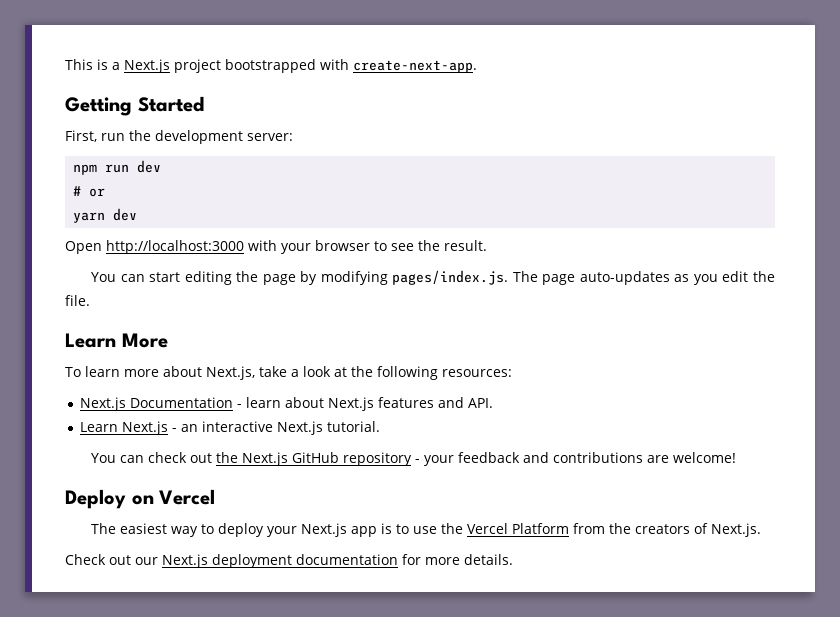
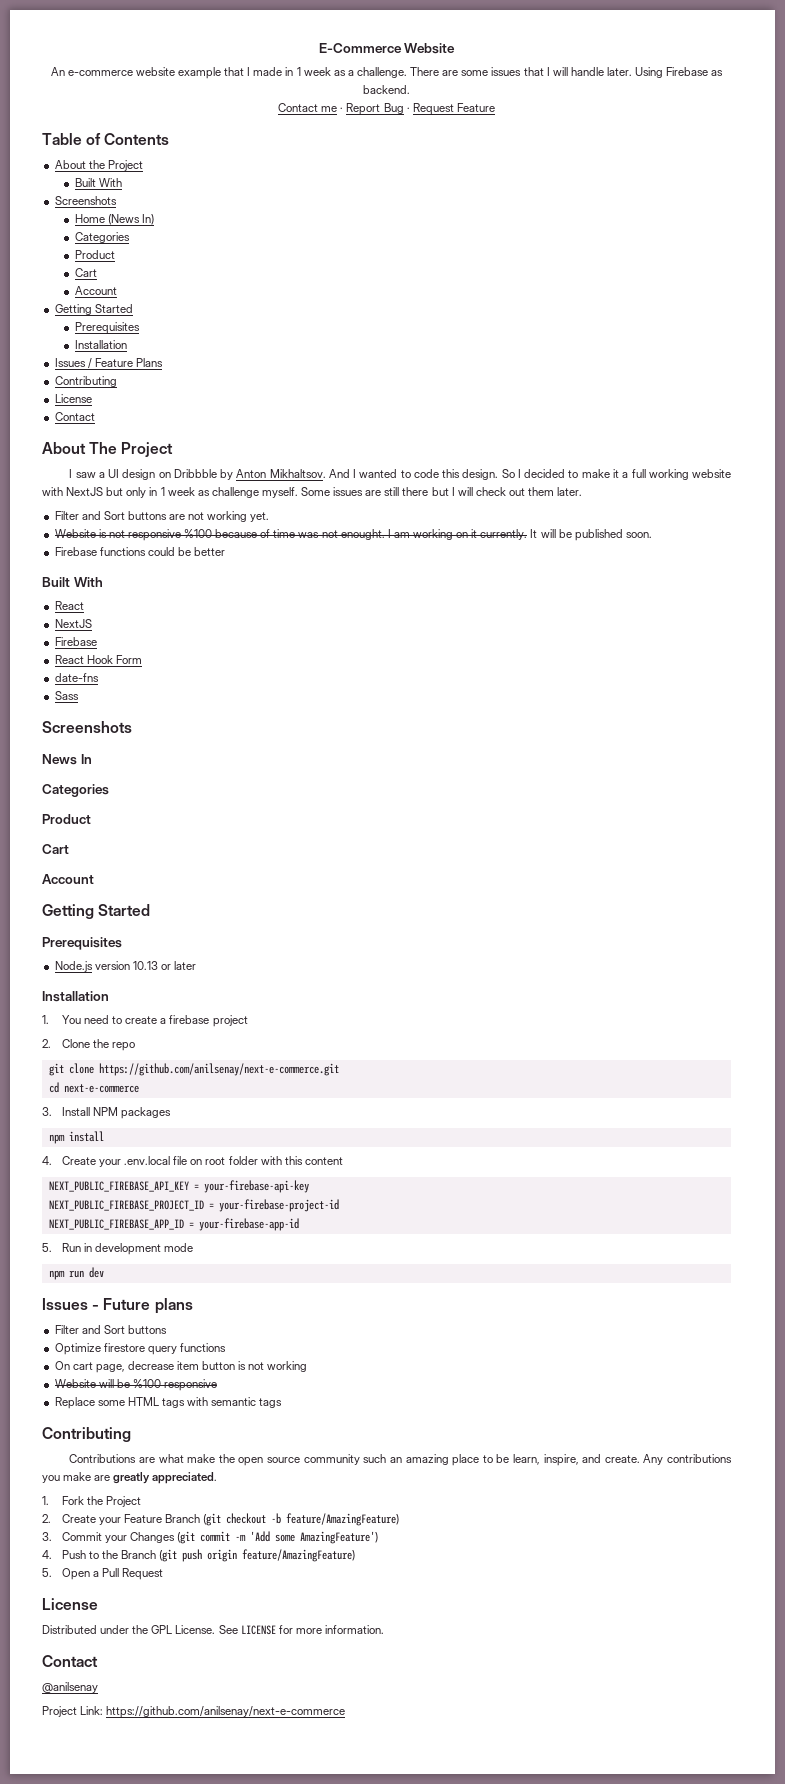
[65,59,477,73] [65,96,204,116] [65,130,293,144] [73,160,162,175] [73,186,106,197] [73,208,138,223] [65,240,487,254] [91,270,776,285] [65,295,90,306] [65,333,168,348] [65,366,512,380] [80,397,494,411] [80,421,381,435] [91,452,737,466] [65,489,216,509] [91,523,762,537] [65,554,513,568] This is a Next.js project bootstrapped with create-next-app. // Getting Started // First, run the development server: // npm run dev // # or // yarn dev // Open http://localhost:3000 with your browser to see the result. // You can start editing the page by modifying pages/index.js. The page auto-updates as you edit the file. // Learn More // To learn more about Next.js, take a look at the following resources: // Next.js Documentation - learn about Next.js features and API. // Learn Next.js - an interactive Next.js tutorial. // You can check out the Next.js GitHub repository - your feedback and contributions are welcome! // Deploy on Vercel // The easiest way to deploy your Next.js app is to use the Vercel Platform from the creators of Next.js. // Check out our Next.js deployment documentation for more details. -> [318,43,456,54] [50,67,724,79] [363,85,410,94] [278,103,495,115] [42,133,170,145] [54,160,143,171] [74,178,122,187] [54,196,117,205] [74,214,154,225] [74,232,130,243] [74,250,115,259] [74,268,97,277] [74,286,117,295] [54,304,133,315] [74,322,140,334] [74,340,127,349] [54,358,163,369] [54,376,117,387] [54,394,92,403] [54,412,95,421] [42,442,174,457] [69,469,731,480] [42,487,583,498] [54,511,270,522] [54,529,652,541] [54,547,226,556] [42,577,103,587] [54,601,84,610] [54,619,92,628] [54,637,97,646] [54,655,142,664] [54,673,99,682] [54,691,79,700] [42,721,132,733] [42,754,92,765] [42,784,109,797] [42,814,91,824] [42,844,69,854] [42,874,94,884] [42,904,151,919] [42,937,122,950] [54,961,197,972] [42,991,109,1002] [42,1015,248,1027] [42,1039,136,1051] [48,1063,339,1076] [48,1082,139,1093] [42,1107,172,1119] [48,1131,104,1144] [42,1156,343,1167] [48,1180,309,1193] [48,1199,339,1212] [48,1218,299,1231] [42,1243,194,1255] [48,1267,104,1280] [42,1298,193,1314] [54,1325,167,1334] [54,1343,226,1355] [54,1361,308,1373] [54,1379,218,1391] [54,1397,283,1409] [42,1427,131,1442] [69,1454,732,1466] [42,1472,218,1484] [42,1496,142,1507] [42,1513,400,1526] [42,1531,379,1544] [42,1549,356,1562] [42,1568,164,1580] [42,1598,98,1610] [42,1625,384,1635] [42,1655,98,1667] [42,1682,98,1693] [42,1706,346,1718] E-Commerce Website // An e-commerce website example that I made in 1 week as a challenge. There are some issues that I will handle later. Using Firebase as backend. // Contact me · Report Bug · Request Feature // Table of Contents // About the Project // Built With // Screenshots // Home (News In) // Categories // Product // Cart // Account // Getting Started // Prerequisites // Installation // Issues / Feature Plans // Contributing // License // Contact // About The Project // I saw a UI design on Dribbble by Anton Mikhaltsov. And I wanted to code this design. So I decided to make it a full working website with NextJS but only in 1 week as challenge myself. Some issues are still there but I will check out them later. // Filter and Sort buttons are not working yet. // Website is not responsive %100 because of time was not enought. I am working on it currently. It will be published soon. // Firebase functions could be better // Built With // React // NextJS // Firebase // React Hook Form // date-fns // Sass // Screenshots // News In // Categories // Product // Cart // Account // Getting Started // Prerequisites // Node.js version 10.13 or later // Installation // 1. You need to create a firebase project // 2. Clone the repo // git clone https://github.com/anilsenay/next-e-commerce.git // cd next-e-commerce // 3. Install NPM packages // npm install // 4. Create your .env.local file on root folder with this content // NEXT_PUBLIC_FIREBASE_API_KEY = your-firebase-api-key // NEXT_PUBLIC_FIREBASE_PROJECT_ID = your-firebase-project-id // NEXT_PUBLIC_FIREBASE_APP_ID = your-firebase-app-id // 5. Run in development mode // npm run dev // Issues - Future plans // Filter and Sort buttons // Optimize firestore query functions // On cart page, decrease item button is not working // Website will be %100 responsive // Replace some HTML tags with semantic tags // Contributing // Contributions are what make the open source community such an amazing place to be learn, inspire, and create. Any contributions you make are greatly appreciated. // 1. Fork the Project // 2. Create your Feature Branch (git checkout -b feature/AmazingFeature) // 3. Commit your Changes (git commit -m 'Add some AmazingFeature') // 4. Push to the Branch (git push origin feature/AmazingFeature) // 5. Open a Pull Request // License // Distributed under the GPL License. See LICENSE for more information. // Contact // @anilsenay // Project Link: https://github.com/anilsenay/next-e-commerce

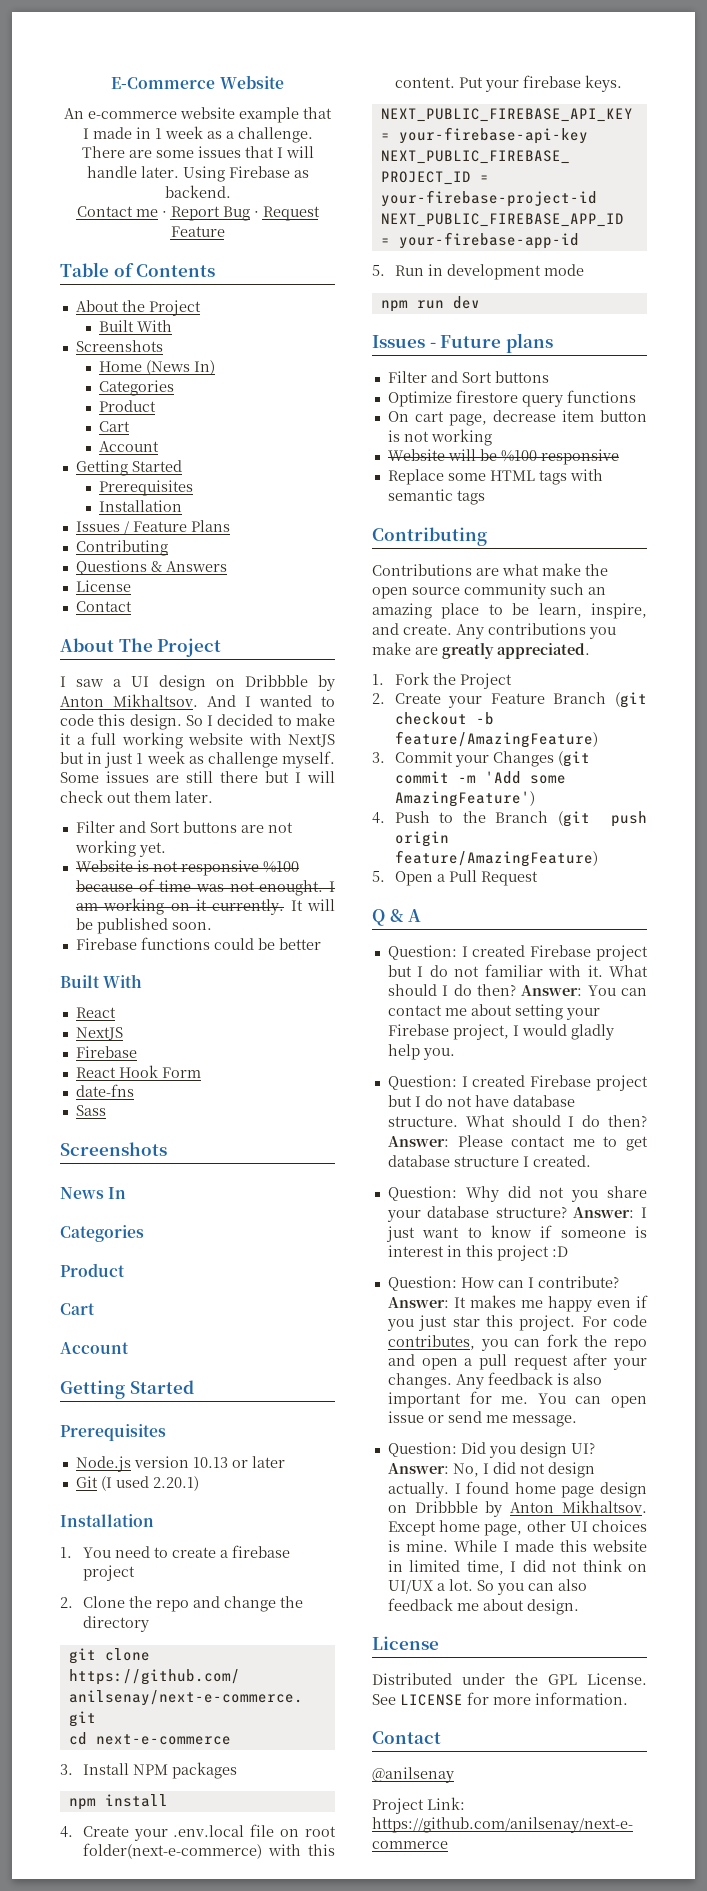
(117, 381) none -> [75,560,227,575] // Questions & Answers
[126,487,158,498] only in -> [87,752,134,768] in just
(197, 965) none -> [75,1476,199,1491] // Git (I used 2.20.1)
(136, 1046) none -> [192,1596,303,1612] [82,1616,149,1632] and change the directory
[228,1156,258,1165] folder -> [82,1843,262,1859] folder(next-e-commerce)
[304,1157,343,1165] content -> [394,75,622,92] content. Put your firebase keys.
(164, 1574) none -> [372,909,422,926] [387,945,648,961] [387,964,648,977] [387,984,647,996] [387,1004,600,1020] [387,1024,614,1040] [387,1044,455,1060] [387,1075,648,1091] [387,1095,575,1107] [387,1115,647,1127] [387,1135,648,1151] [387,1155,591,1167] [387,1186,647,1202] [386,1206,647,1222] [385,1225,647,1242] [387,1245,568,1261] [387,1276,619,1291] [387,1295,648,1312] [386,1315,647,1331] [387,1334,647,1351] [387,1353,647,1370] [387,1372,602,1389] [387,1391,647,1408] [387,1411,577,1427] [387,1442,595,1458] [387,1462,595,1478] [387,1481,647,1498] [387,1500,647,1517] [387,1520,647,1536] [387,1540,647,1552] [387,1559,647,1575] [387,1579,587,1595] [387,1598,579,1615] // Q & A // Question: I created Firebase project but I do not familiar with it. What should I do then? Answer: You can contact me about setting your Firebase project, I would gladly help you. // Question: I created Firebase project but I do not have database structure. What should I do then? Answer: Please contact me to get database structure I created. // Question: Why did not you share your database structure? Answer: I just want to know if someone is interest in this project :D // Question: How can I contribute? Answer: It makes me happy even if you just star this project. For code contributes, you can fork the repo and open a pull request after your changes. Any feedback is also important for me. You can open issue or send me message. // Question: Did you design UI? Answer: No, I did not design actually. I found home page design on Dribbble by Anton Mikhaltsov. Except home page, other UI choices is mine. While I made this website in limited time, I did not think on UI/UX a lot. So you can also feedback me about design.

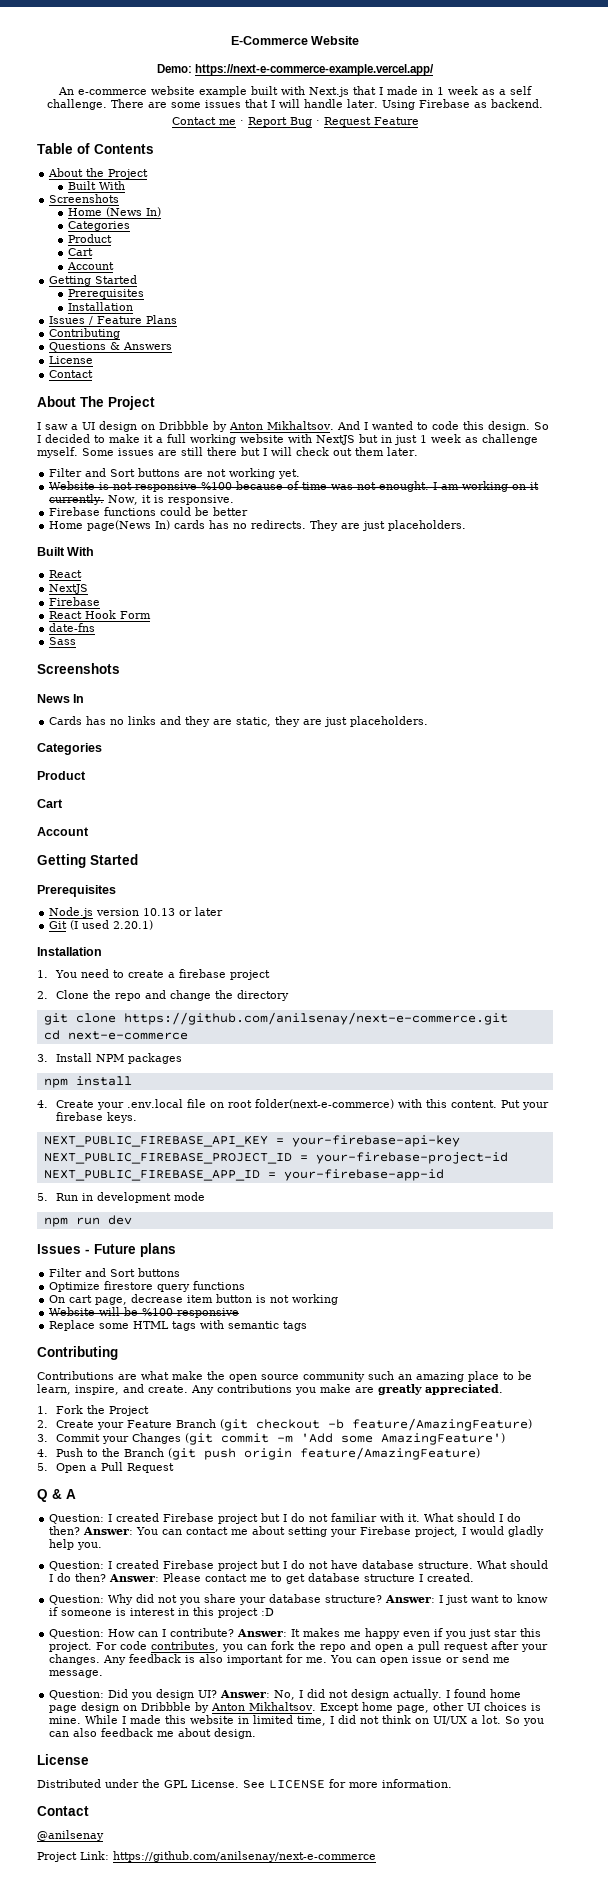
(284, 82) none -> [156,64,435,76] // Demo: https://next-e-commerce-example.vercel.app/
(299, 115) none -> [251,86,349,97] built with Next.js
(234, 135) none -> [510,86,532,95] self
[290,899,335,911] [75,918,212,934] It will be published soon. -> [108,495,235,505] Now, it is responsive.
(321, 944) none -> [49,520,467,531] // Home page(News In) cards has no redirects. They are just placeholders.
(127, 1193) none -> [49,716,429,727] // Cards has no links and they are static, they are just placeholders.

